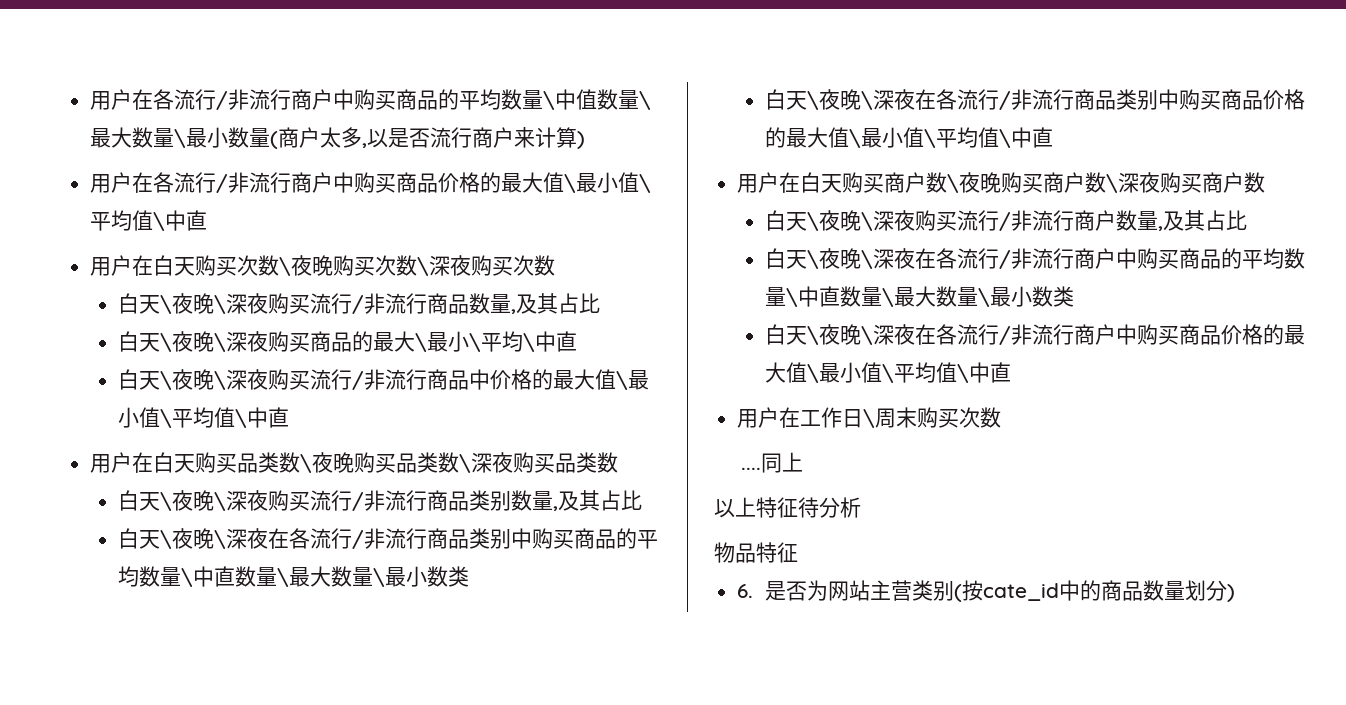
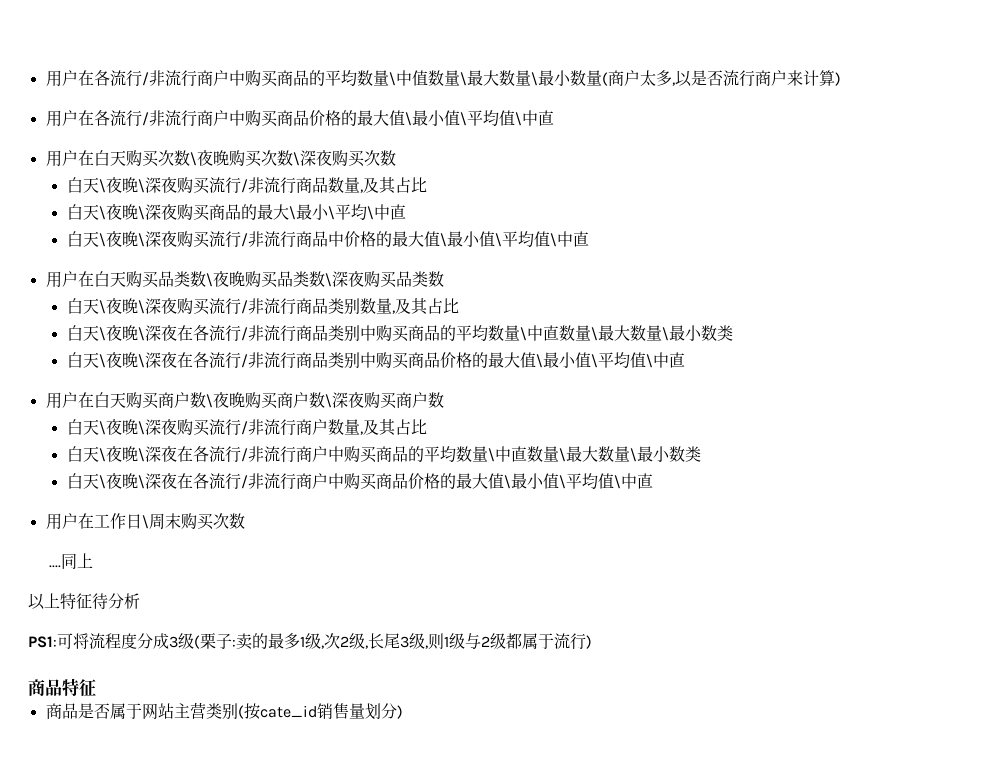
[714,542,735,563] 物 -> [28,633,592,650] [28,679,45,696] PS1:可将流程度分成3级(栗子:卖的最多1级,次2级,长尾3级,则1级与2级都属于流行) // 商
[737,580,828,601] 6.是否为 -> [45,703,142,720] 商品是否属于
[1058,580,1164,601] 中的商品数 -> [316,703,349,719] 销售

